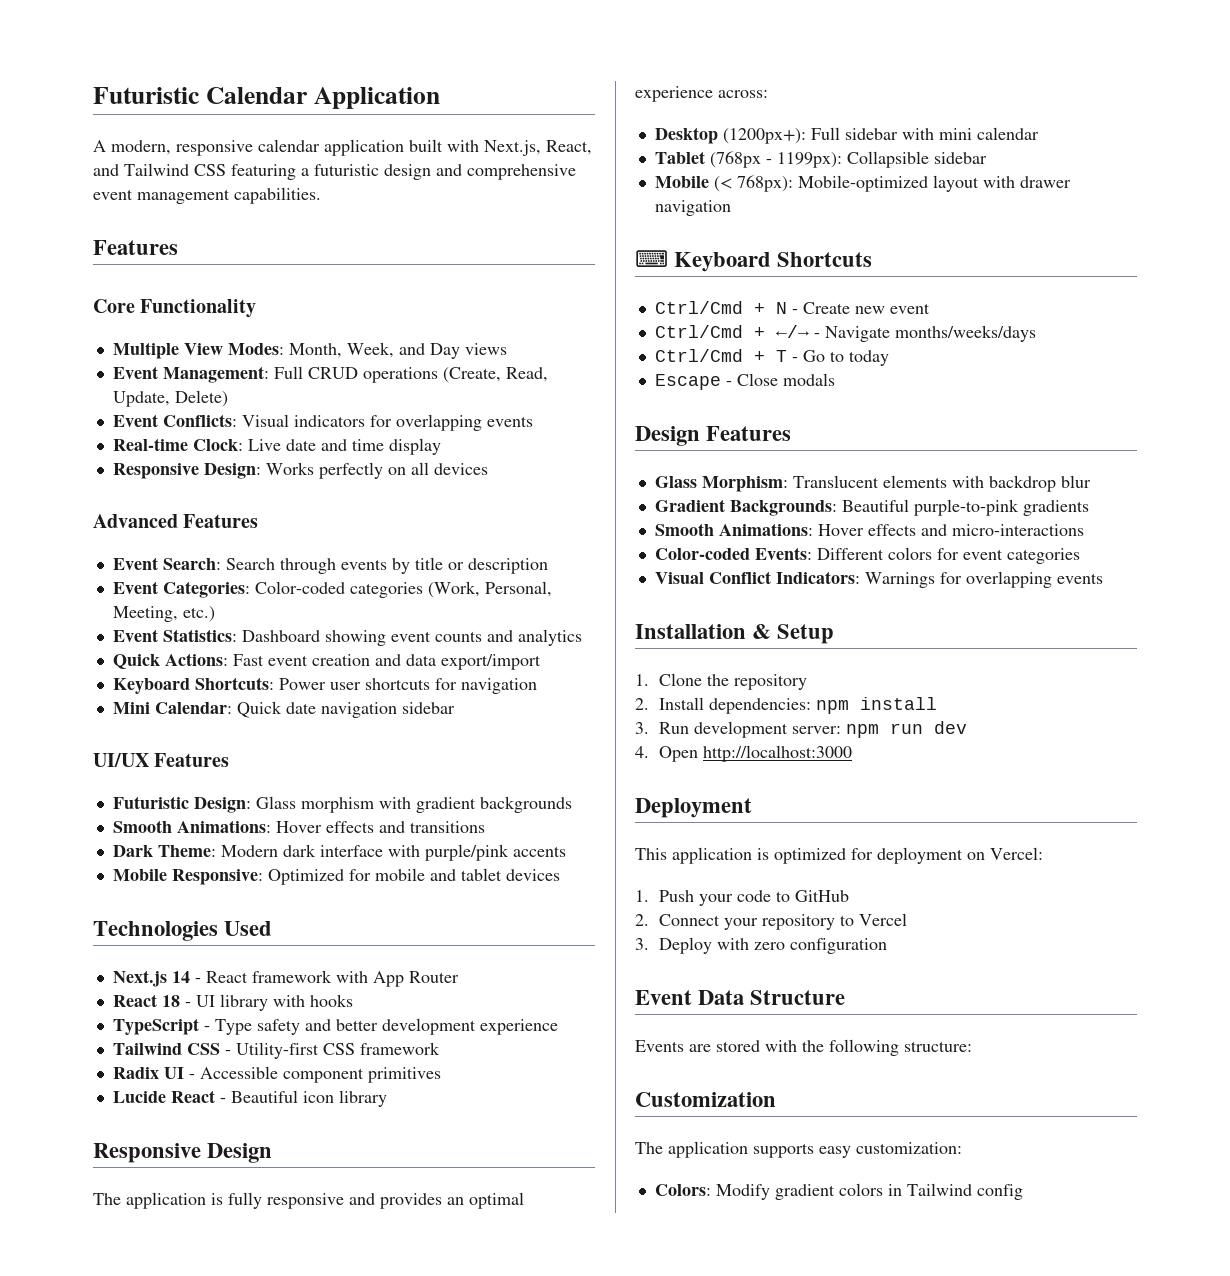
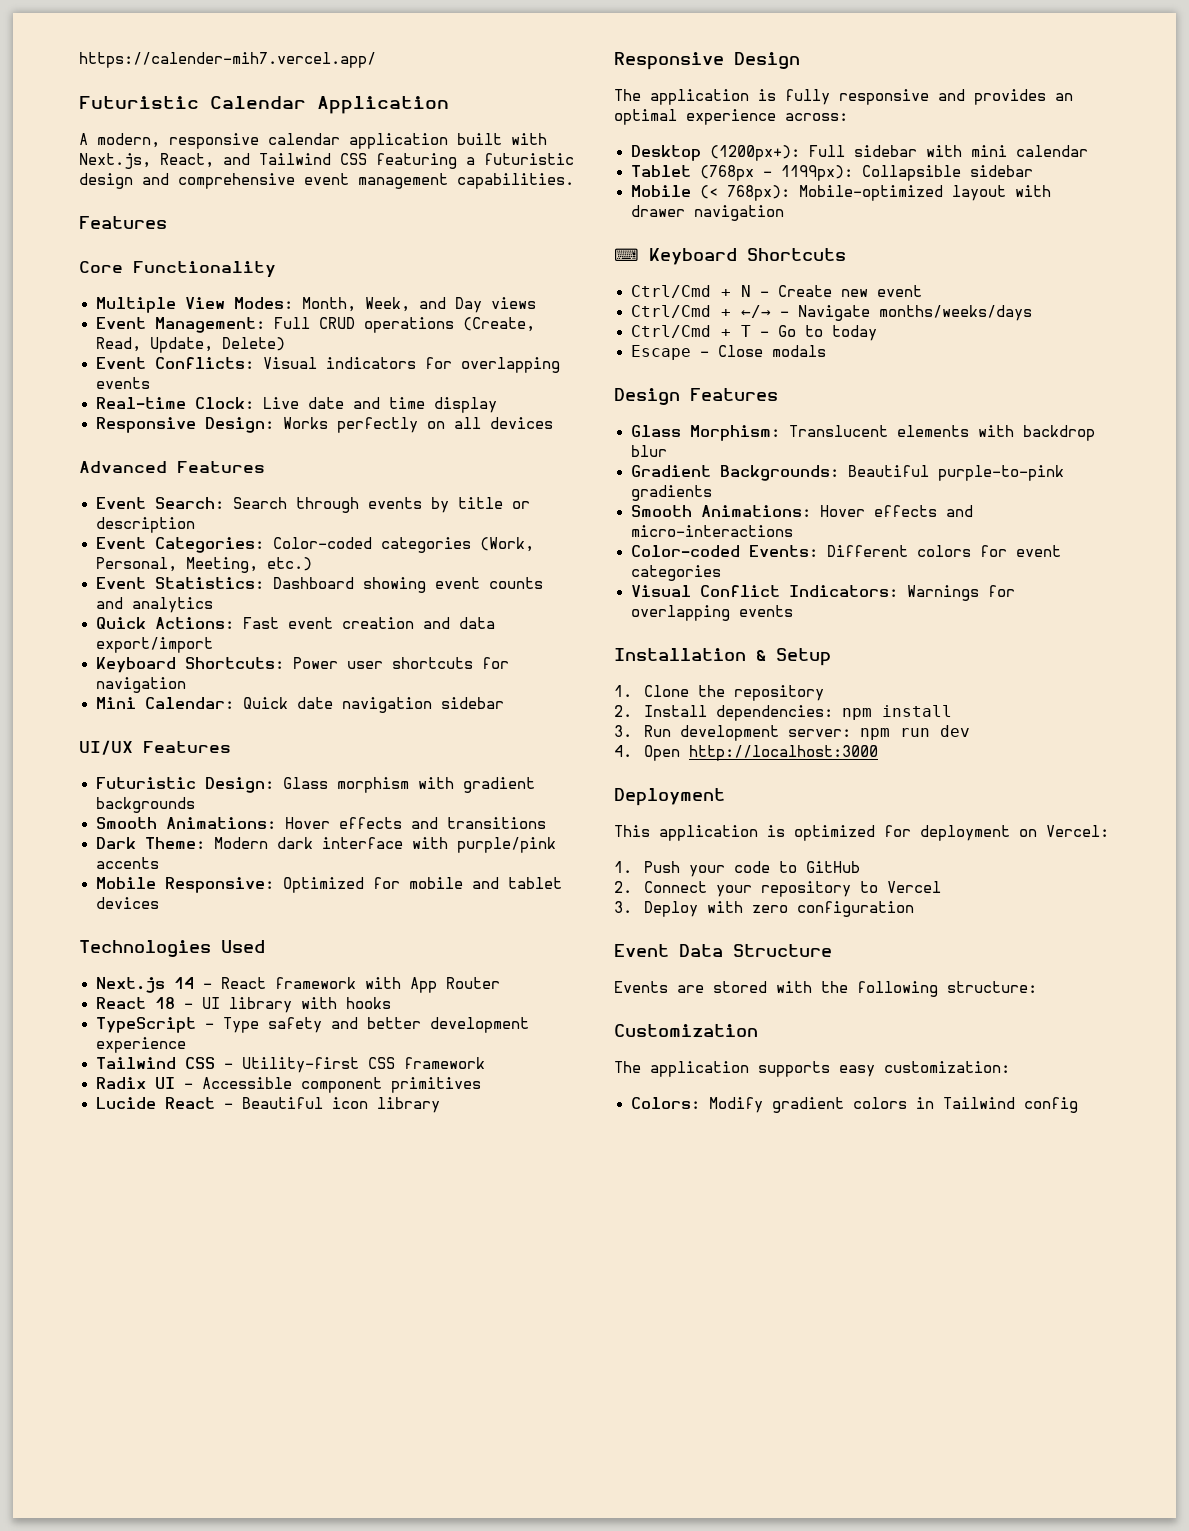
(93, 95) none -> [79,52,376,68] https://calender-mih7.vercel.app/ //

